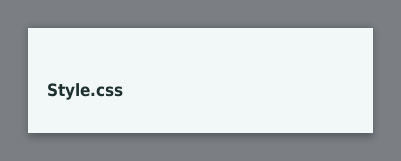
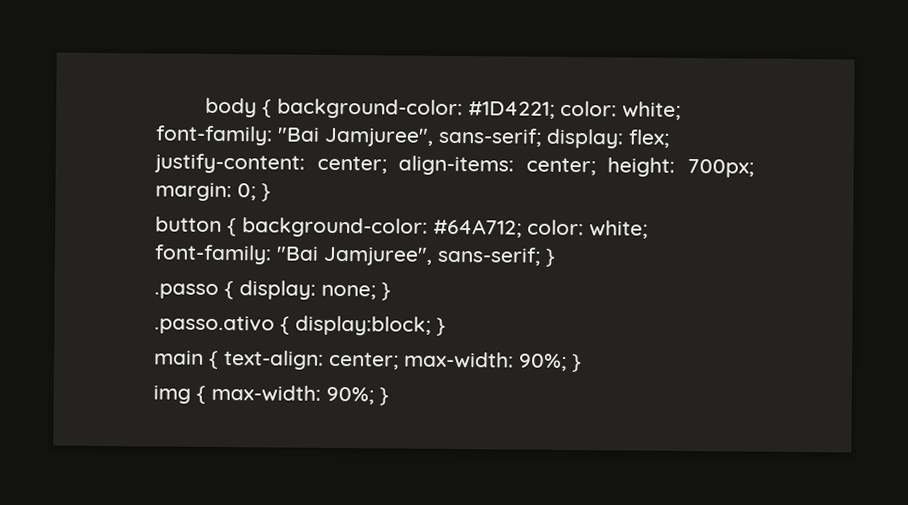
[47,83,123,100] Style.css -> [204,97,681,120] [155,125,670,149] [154,153,755,178] [155,182,271,202] [155,216,648,239] [154,244,556,267] [154,280,391,301] [154,315,446,336] [154,350,582,373] [153,384,389,406] body { background-color: #1D4221; color: white; font-family: "Bai Jamjuree", sans-serif; display: flex; justify-content: center; align-items: center; height: 700px; margin: 0; } // button { background-color: #64A712; color: white; font-family: "Bai Jamjuree", sans-serif; } // .passo { display: none; } // .passo.ativo { display:block; } // main { text-align: center; max-width: 90%; } // img { max-width: 90%; }

